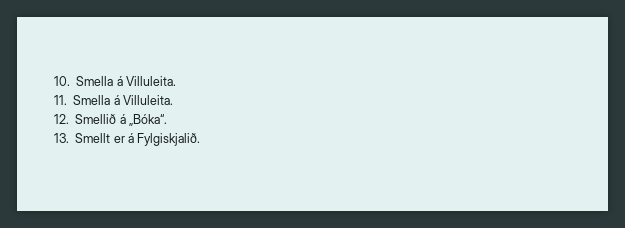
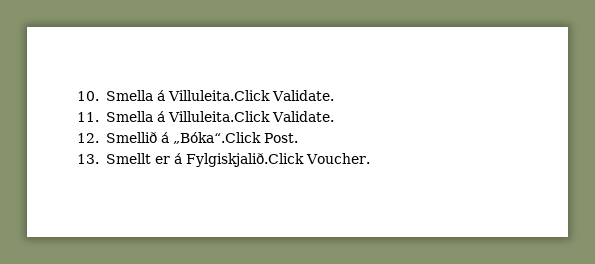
[126,76,176,86] Villuleita. -> [167,90,334,101] Villuleita.Click Validate.
[123,95,173,105] Villuleita. -> [167,111,334,122] Villuleita.Click Validate.
[129,114,167,126] „Bóka“. -> [172,132,298,144] „Bóka“.Click Post.
[137,132,201,146] Fylgiskjalið. -> [185,153,370,167] Fylgiskjalið.Click Voucher.

